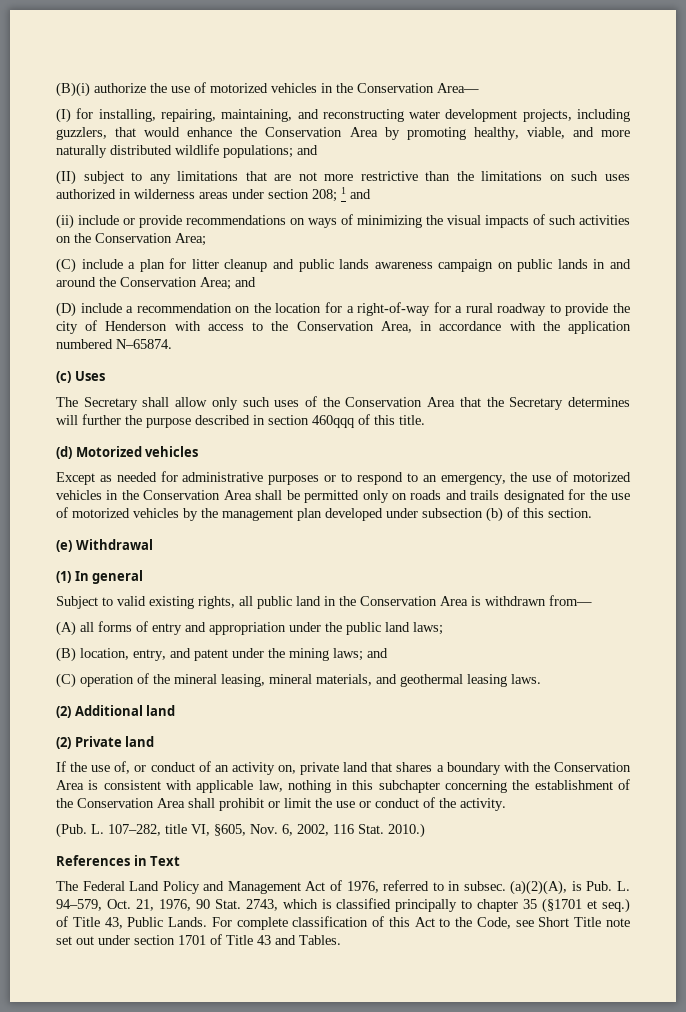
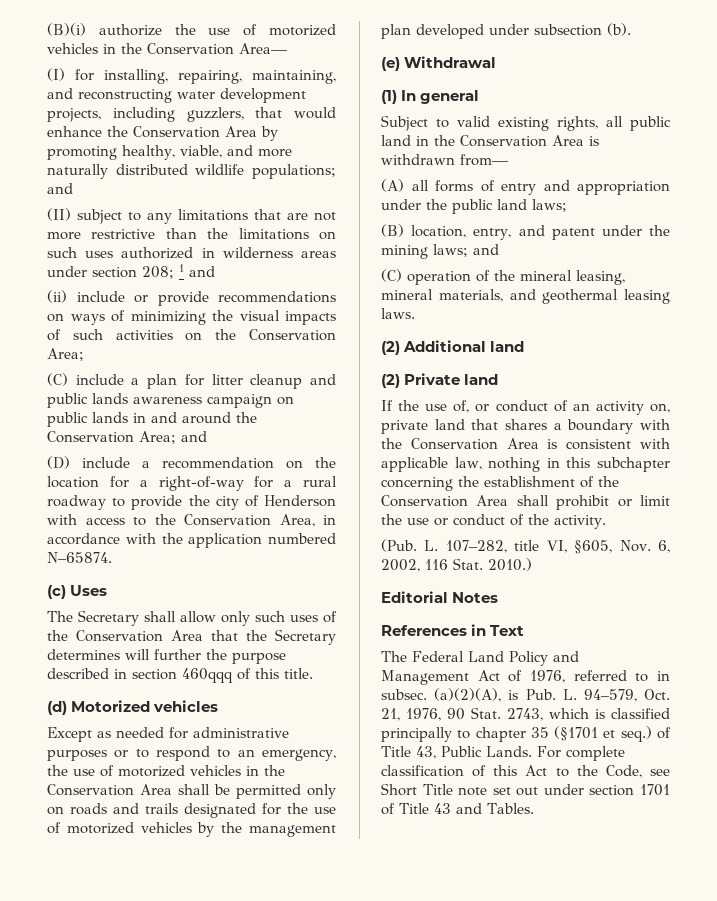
[486,507,592,522] (b) of this section. -> [607,23,631,36] (b).
(425, 830) none -> [381,591,499,603] // Editorial Notes

